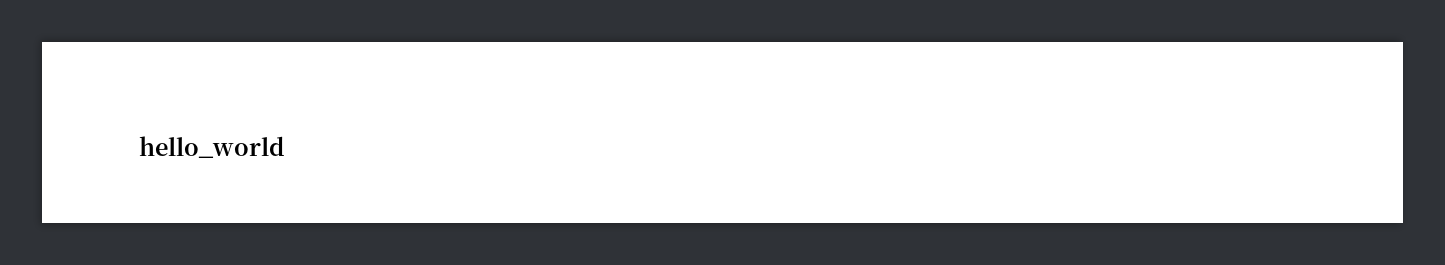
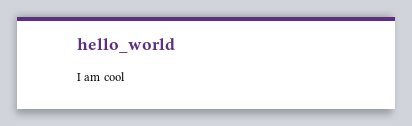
(284, 147) none -> [77,72,125,81] // I am cool

